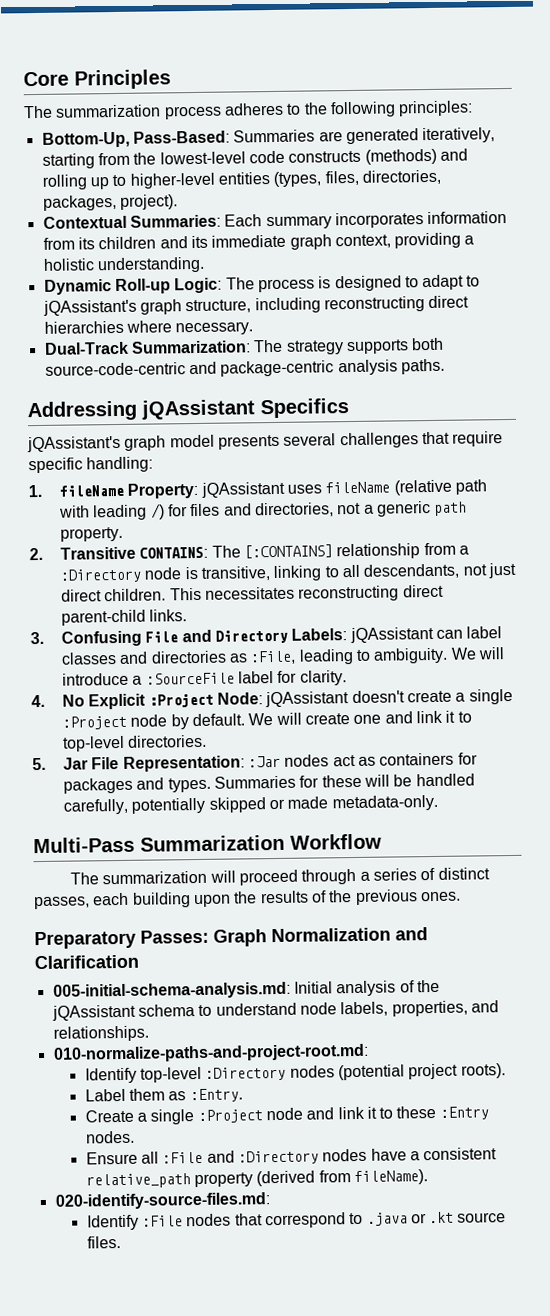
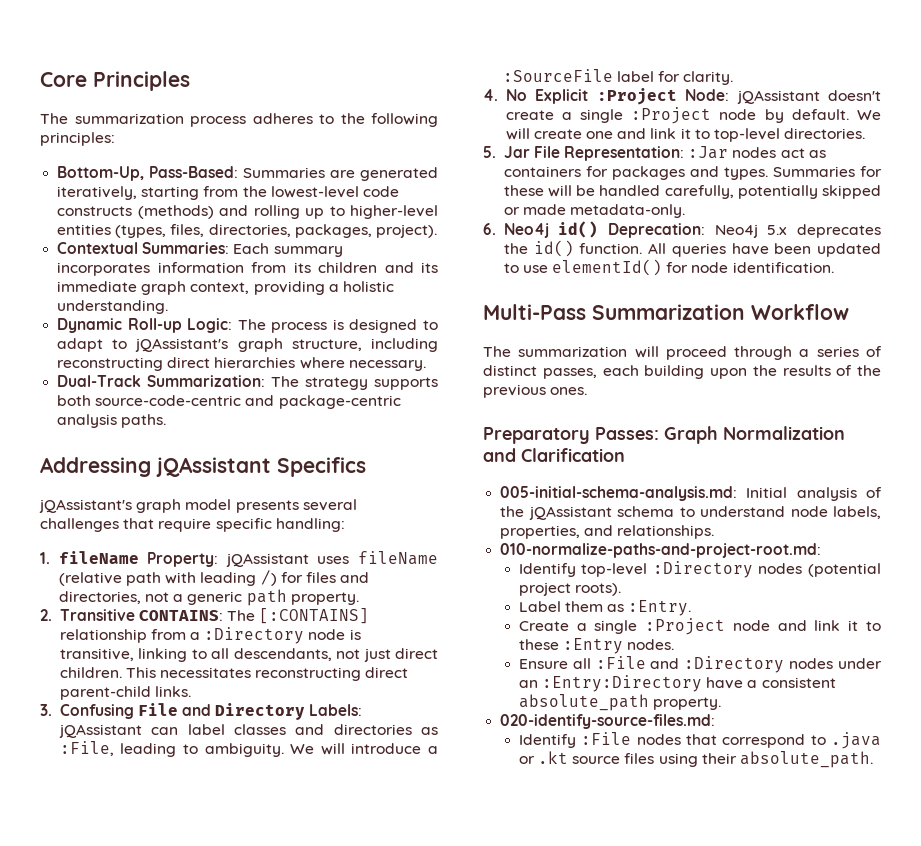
(438, 803) none -> [483,221,881,238] [503,240,881,257] [503,259,834,276] // 6. Neo4j id() Deprecation: Neo4j 5.x deprecates the id() function. All queries have been updated to use elementId() for node identification.
[370,1147,498,1161] [85,1169,428,1189] have a consistent relative_path property (derived from fileName). -> [838,658,882,669] [518,675,836,692] [518,694,722,711] under an :Entry:Directory have a consistent absolute_path property.
[86,1236,121,1249] files. -> [624,751,874,768] files using their absolute_path.

